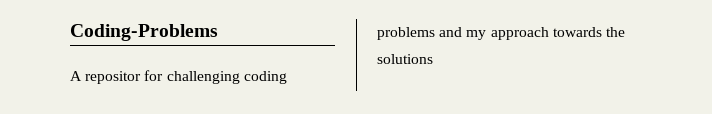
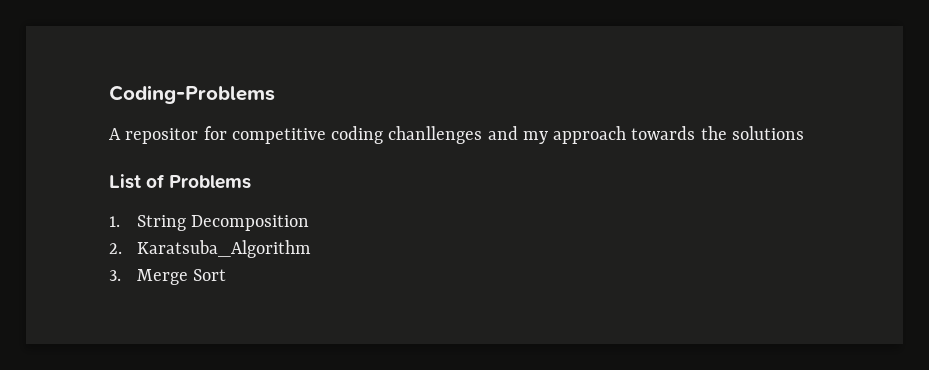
[166,71,287,84] [377,27,435,40] challenging coding problems -> [231,126,483,144] competitive coding chanllenges
(433, 59) none -> [109,174,252,189] [109,215,310,231] [109,240,312,258] [109,269,227,285] // List of Problems // 1. String Decomposition // 2. Karatsuba_Algorithm // 3. Merge Sort

